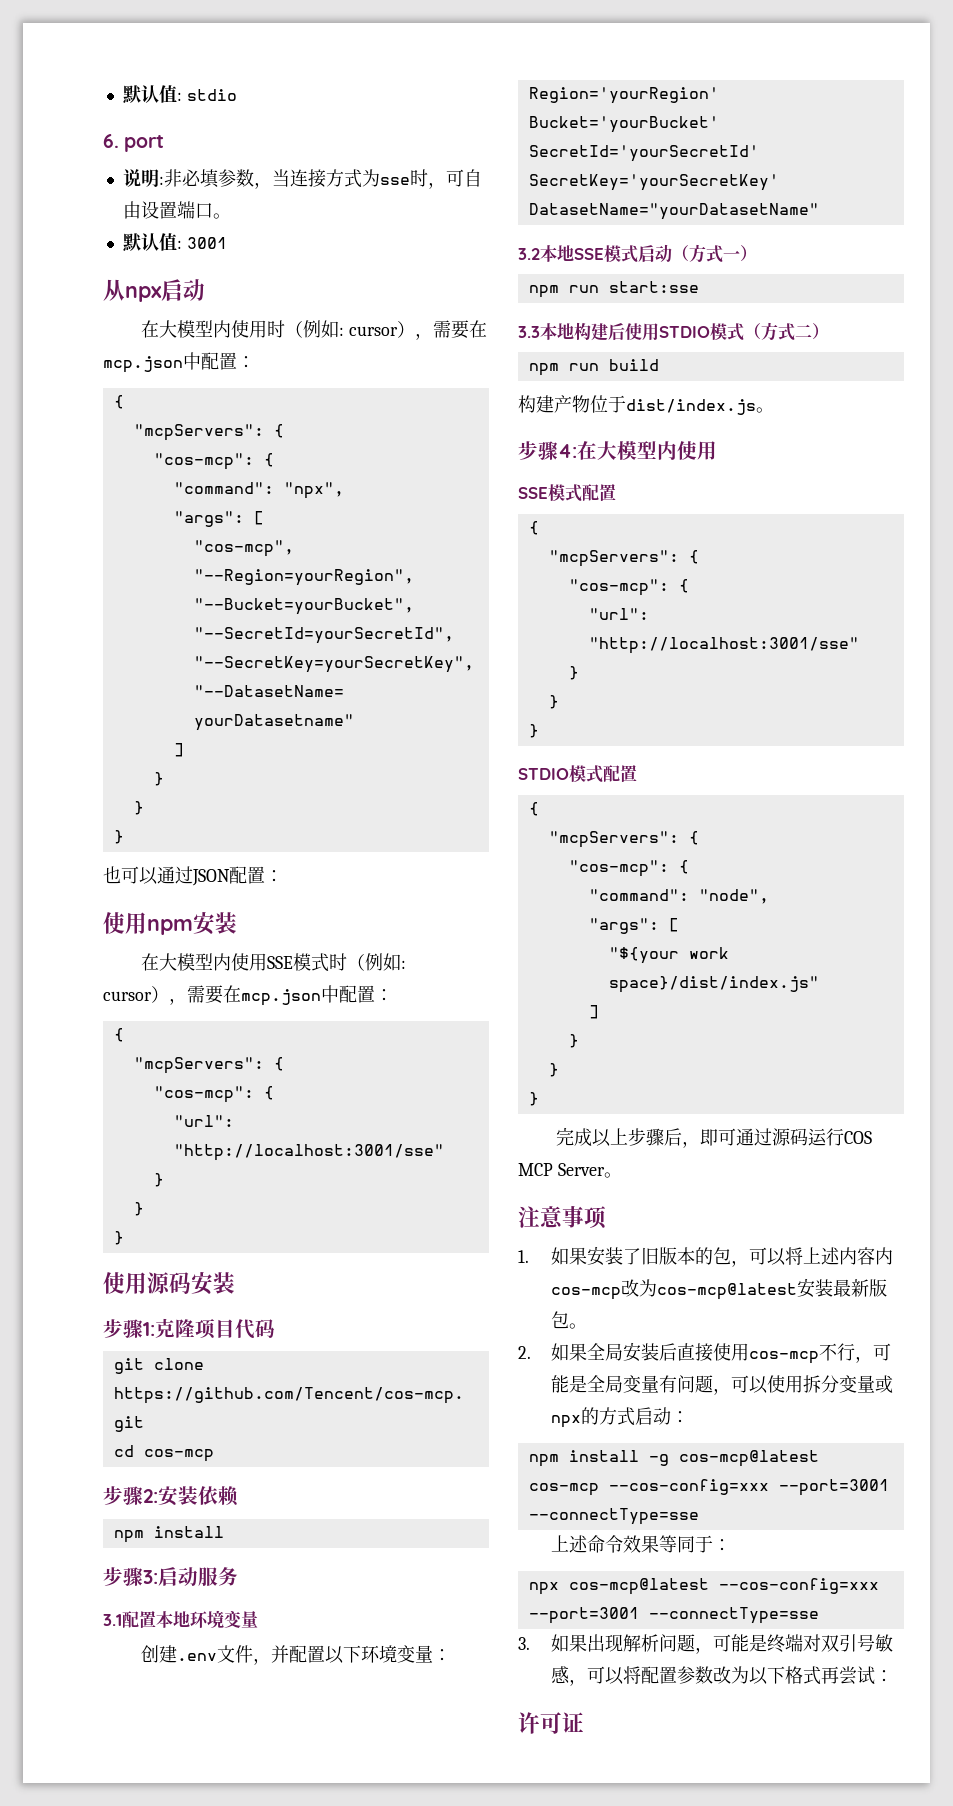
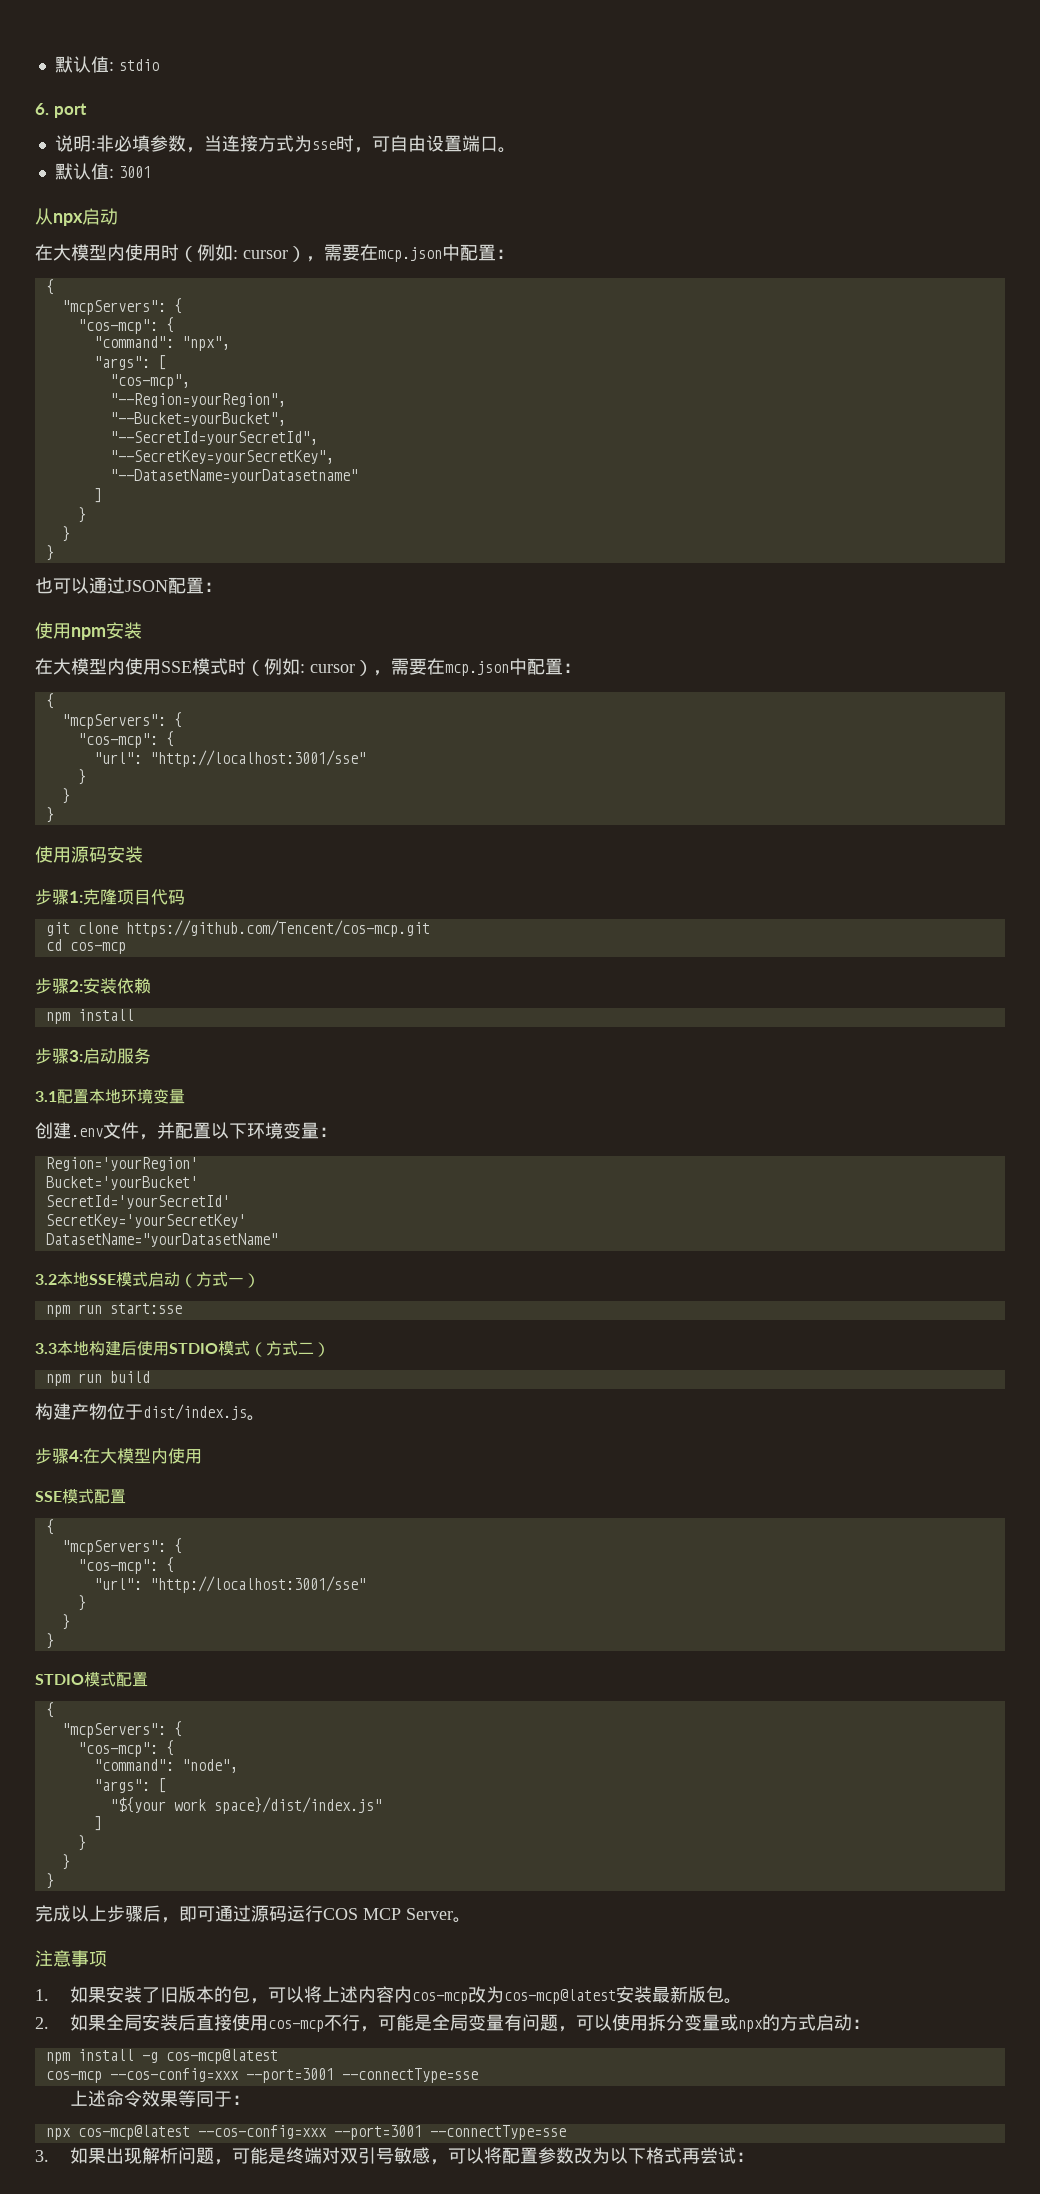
[518,1712,584,1734] // 许可证 -> (755, 2157) none

